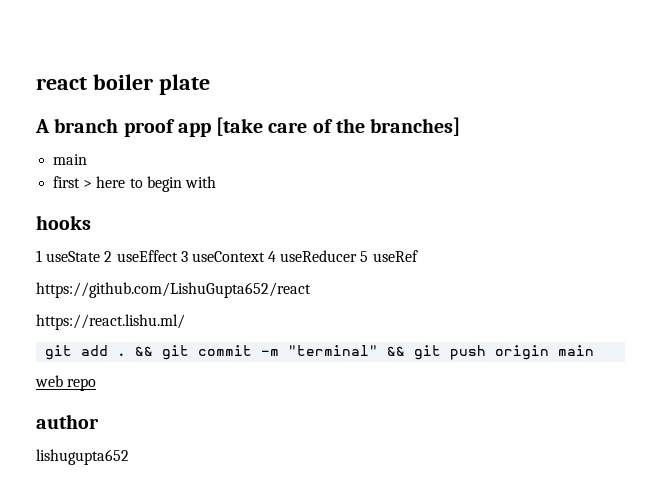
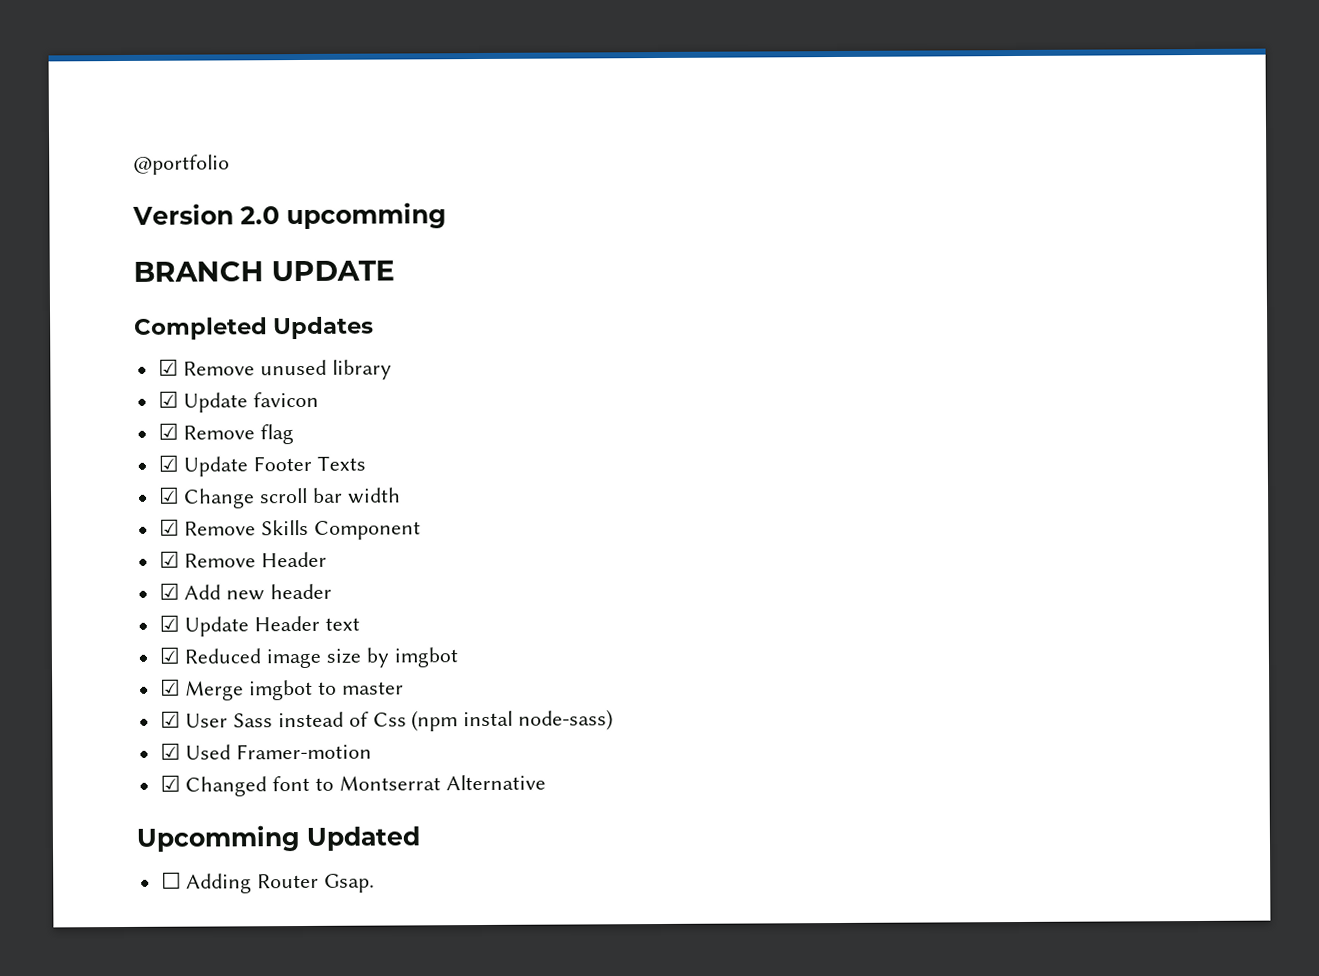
[36,74,210,95] [35,117,461,137] [53,154,88,165] [53,176,216,192] [36,215,91,230] [36,250,418,262] [36,282,311,298] [36,314,185,330] [45,345,595,360] [35,375,97,391] [36,414,99,429] [36,449,129,465] react boiler plate // A branch proof app [take care of the branches] // main // first > here to begin with // hooks // 1 useState 2 useEffect 3 useContext 4 useReducer 5 useRef // https://github.com/LishuGupta652/react // https://react.lishu.ml/ // git add . && git commit -m "terminal" && git push origin main // web repo // author // lishugupta652 -> [133,154,230,175] [132,202,447,230] [133,260,395,282] [134,316,375,340] [157,358,393,380] [157,390,320,413] [157,422,295,445] [157,454,367,477] [157,486,401,509] [158,518,422,540] [158,550,328,568] [158,582,333,601] [158,614,361,637] [158,646,458,669] [159,678,404,701] [159,709,614,732] [159,742,373,760] [159,774,546,797] [136,825,421,852] [160,871,376,894] @portfolio // Version 2.0 upcomming // BRANCH UPDATE // Completed Updates // ☑ Remove unused library // ☑ Update favicon // ☑ Remove flag // ☑ Update Footer Texts // ☑ Change scroll bar width // ☑ Remove Skills Component // ☑ Remove Header // ☑ Add new header // ☑ Update Header text // ☑ Reduced image size by imgbot // ☑ Merge imgbot to master // ☑ User Sass instead of Css (npm instal node-sass) // ☑ Used Framer-motion // ☑ Changed font to Montserrat Alternative // Upcomming Updated // ☐ Adding Router Gsap.

